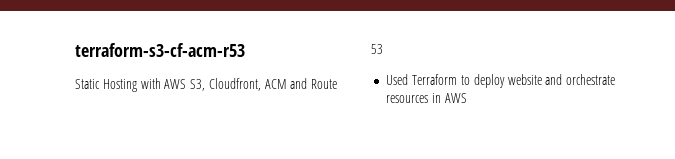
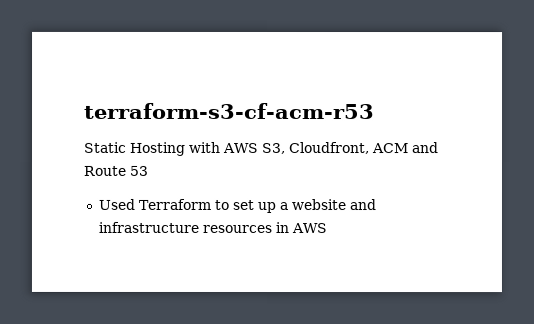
[473,74,505,88] deploy -> [231,199,288,214] set up a
[566,74,616,85] orchestrate -> [97,221,199,233] infrastructure

